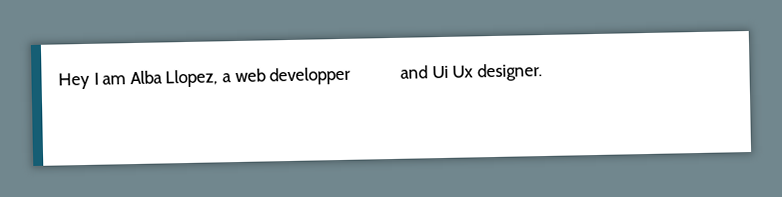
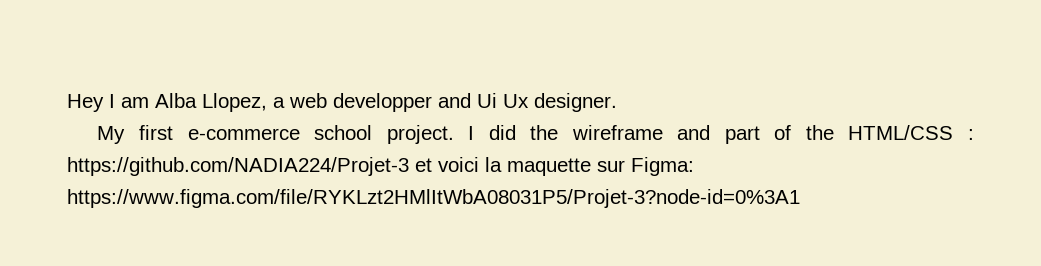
(542, 72) none -> [97,125,974,144] [67,157,694,176] [67,189,800,208] // My first e-commerce school project. I did the wireframe and part of the HTML/CSS : https://github.com/NADIA224/Projet-3 et voici la maquette sur Figma: https://www.figma.com/file/RYKLzt2HMlItWbA08031P5/Projet-3?node-id=0%3A1

